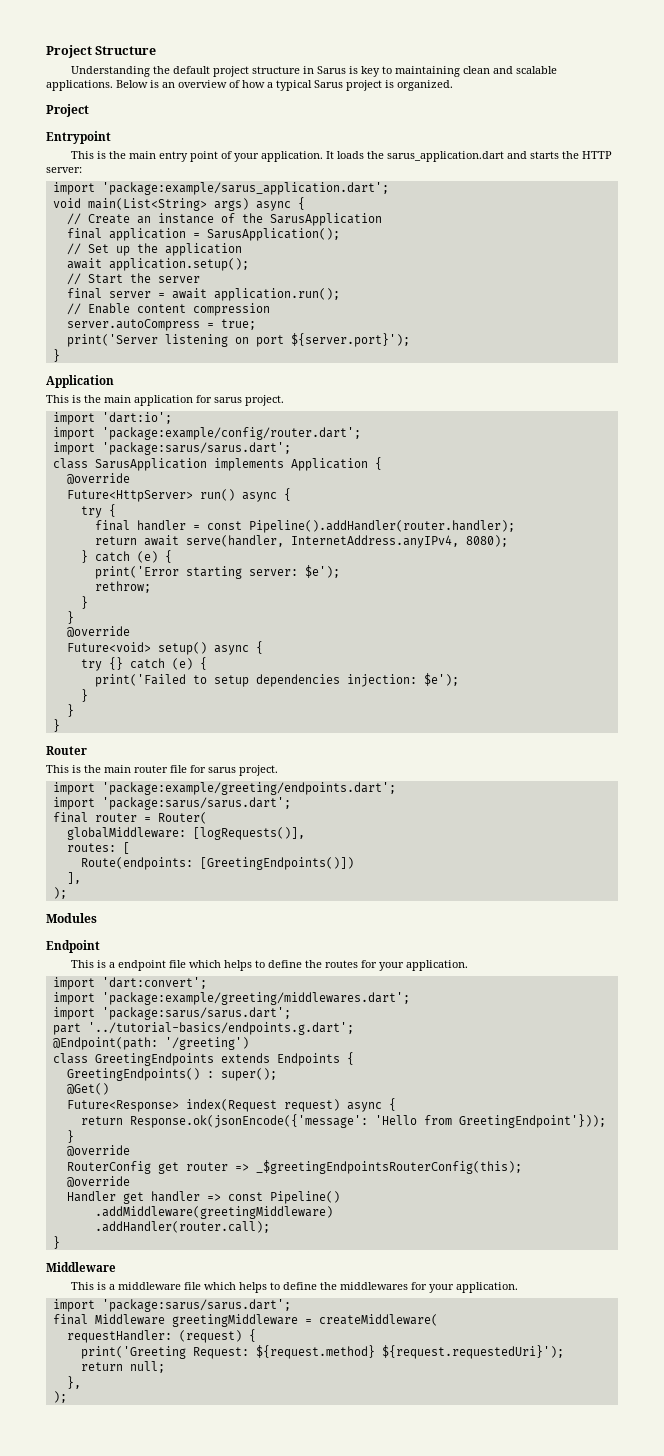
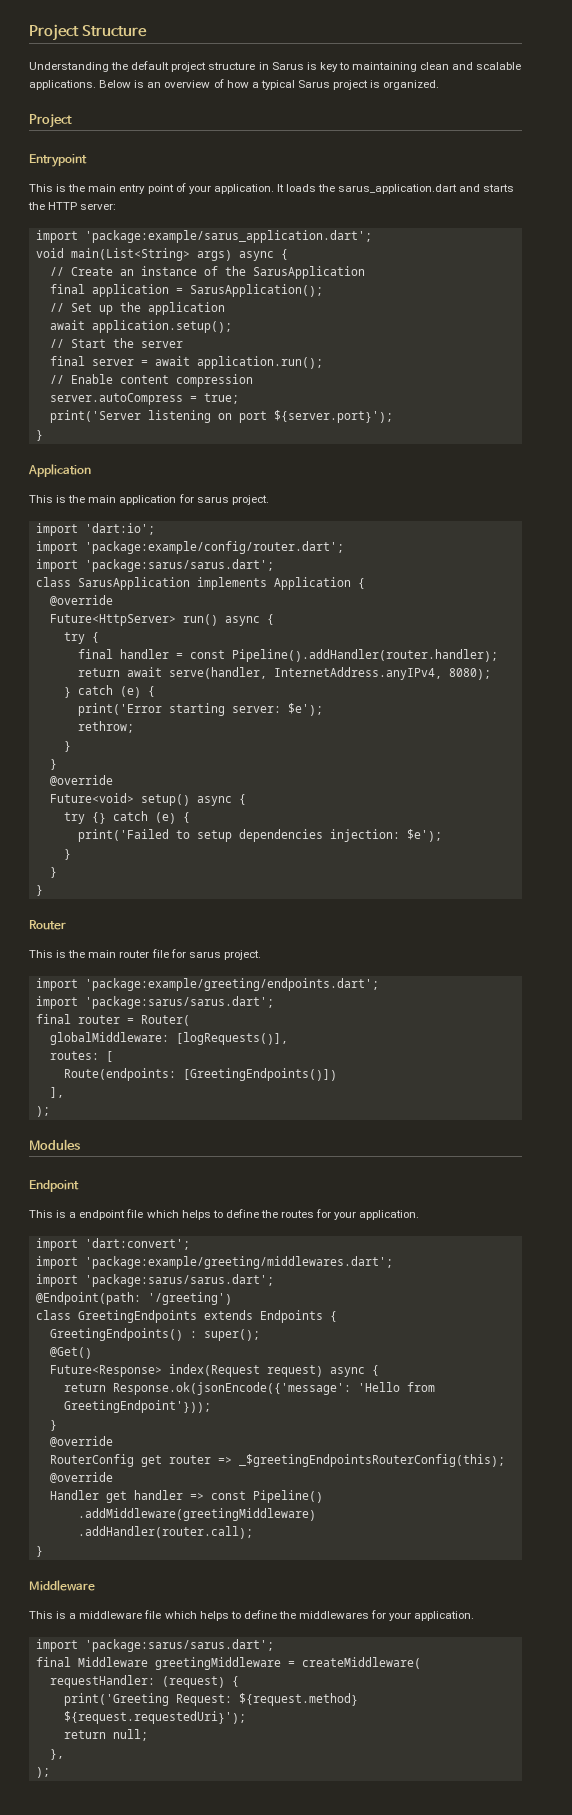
[52,1022,354,1035] // part '../tutorial-basics/endpoints.g.dart'; -> (274, 1280) none

